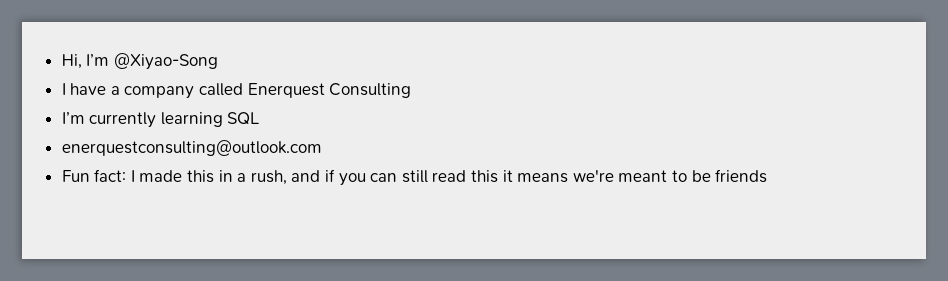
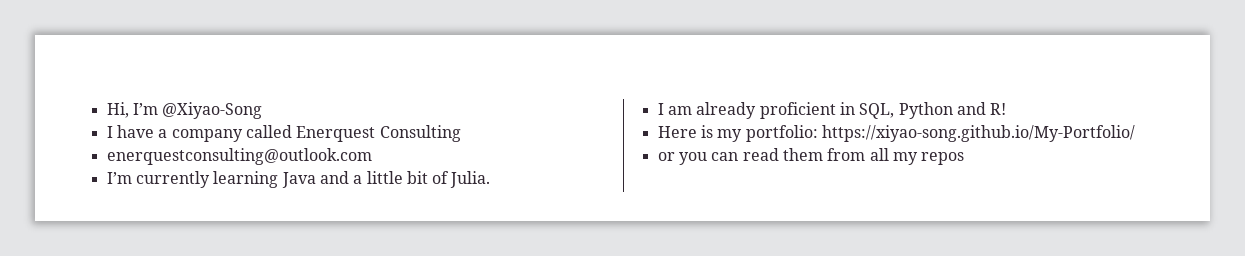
(412, 90) none -> [106,148,372,165] // enerquestconsulting@outlook.com
[227,112,260,125] [61,140,322,156] [61,169,768,186] SQL // enerquestconsulting@outlook.com // Fun fact: I made this in a rush, and if you can still read this it means we're meant to be friends -> [281,171,491,188] [657,102,1007,119] [657,125,1135,142] [657,148,965,165] Java and a little bit of Julia. // I am already proficient in SQL, Python and R! // Here is my portfolio: https://xiyao-song.github.io/My-Portfolio/ // or you can read them from all my repos

